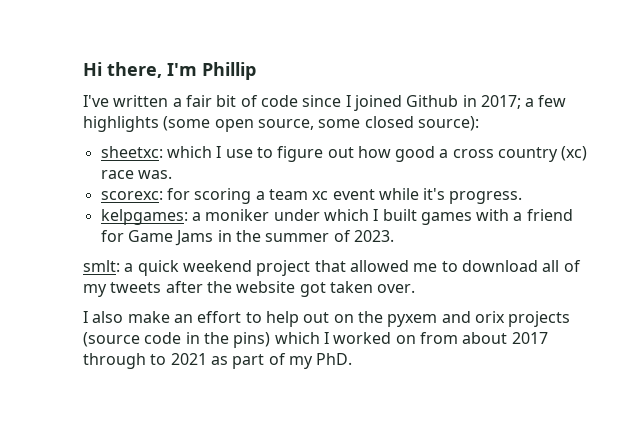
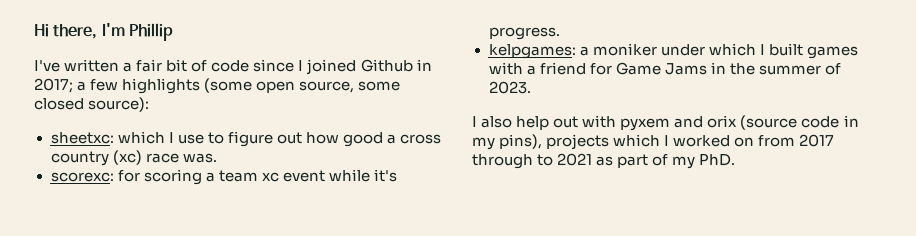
[83,260,581,276] [83,281,416,297] [83,311,383,327] smlt: a quick weekend project that allowed me to download all of my tweets after the website got taken over. // I also make an effort to help out on the -> [472,115,617,130] I also help out with
[508,311,571,327] projects -> (738, 121) none
[203,332,271,348] the pins) -> [472,134,610,150] my pins), projects
[462,332,508,344] about -> (796, 141) none

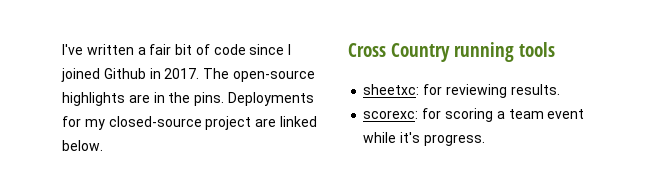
[34,23,173,41] Hi there, I'm Phillip // -> (62, 49) none
[34,78,401,94] [34,97,150,112] [50,131,442,147] [50,150,217,166] 2017; a few highlights (some open source, some closed source): // sheetxc: which I use to figure out how good a cross country (xc) race was. -> [164,68,315,82] [62,92,314,106] [62,116,317,130] [62,140,103,151] [348,42,556,62] [363,84,560,98] 2017. The open-source highlights are in the pins. Deployments for my closed-source project are linked below. // Cross Country running tools // sheetxc: for reviewing results.
[261,172,279,182] xc -> (544, 114) none
[488,43,858,59] [488,62,841,75] [488,81,531,94] [472,115,859,131] [472,134,835,150] [472,153,736,169] // kelpgames: a moniker under which I built games with a friend for Game Jams in the summer of 2023. // I also help out with pyxem and orix (source code in my pins), projects which I worked on from 2017 through to 2021 as part of my PhD. -> (485, 140) none

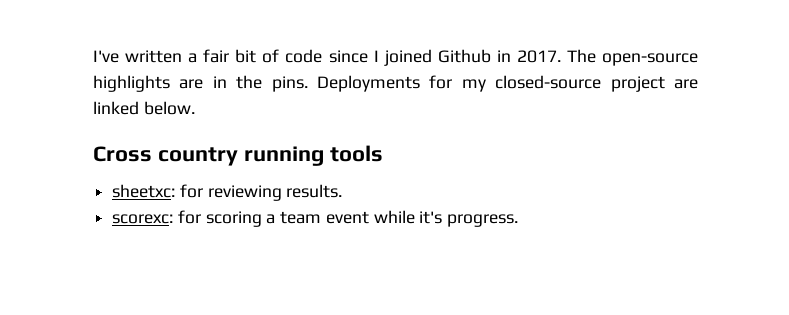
[391,43,451,62] Country -> [157,147,238,166] country

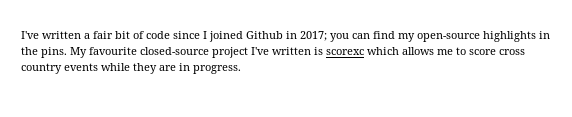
[516,49,596,63] 2017. The -> [300,31,415,42] 2017; you can find my
[179,79,204,89] are -> (536, 36) none
[317,75,698,92] [93,101,195,115] [93,145,383,166] [112,184,343,201] [112,210,443,227] Deployments for my closed-source project are linked below. // Cross country running tools // sheetxc: for reviewing results. // scorexc: for scoring a team event while it's -> [70,47,525,58] [21,63,190,74] My favourite closed-source project I've written is scorexc which allows me to score cross country events while they are in

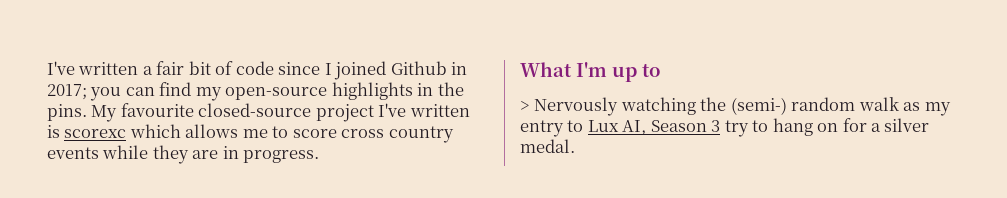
(241, 69) none -> [520,62,661,82] [520,97,951,116] [520,118,930,137] [520,139,575,153] // What I'm up to // > Nervously watching the (semi-) random walk as my entry to Lux AI, Season 3 try to hang on for a silver medal.

